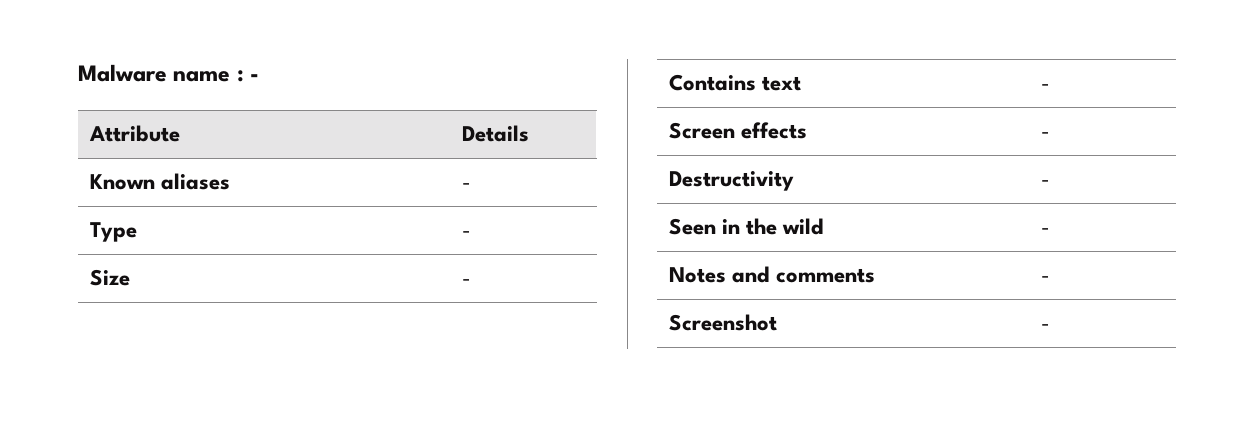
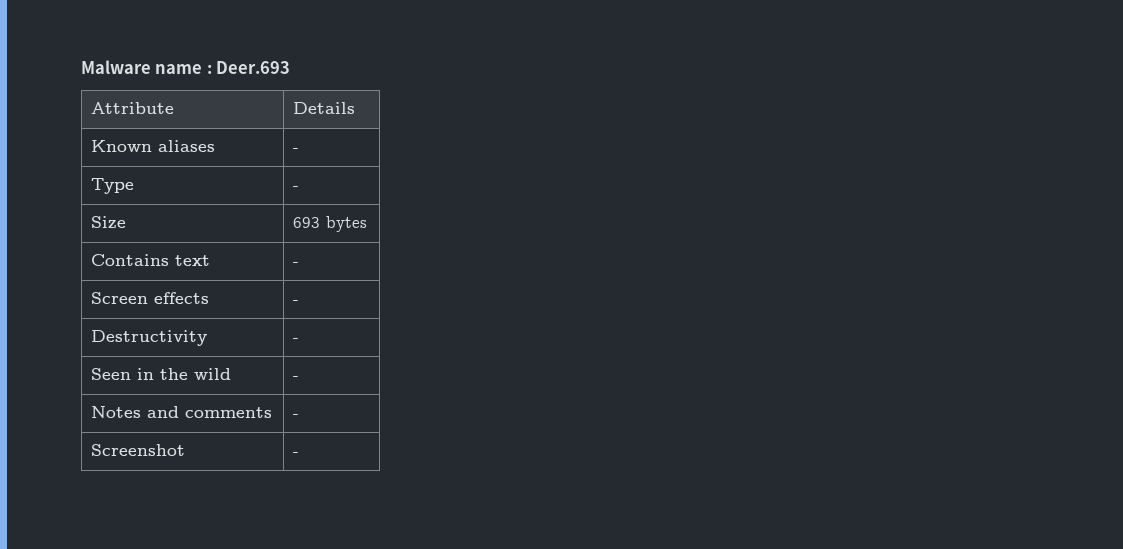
[250,74,260,81] - -> [216,61,291,74] Deer.693
[461,279,471,285] - -> [293,216,368,232] 693 bytes

